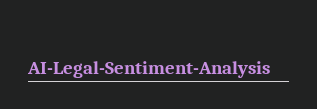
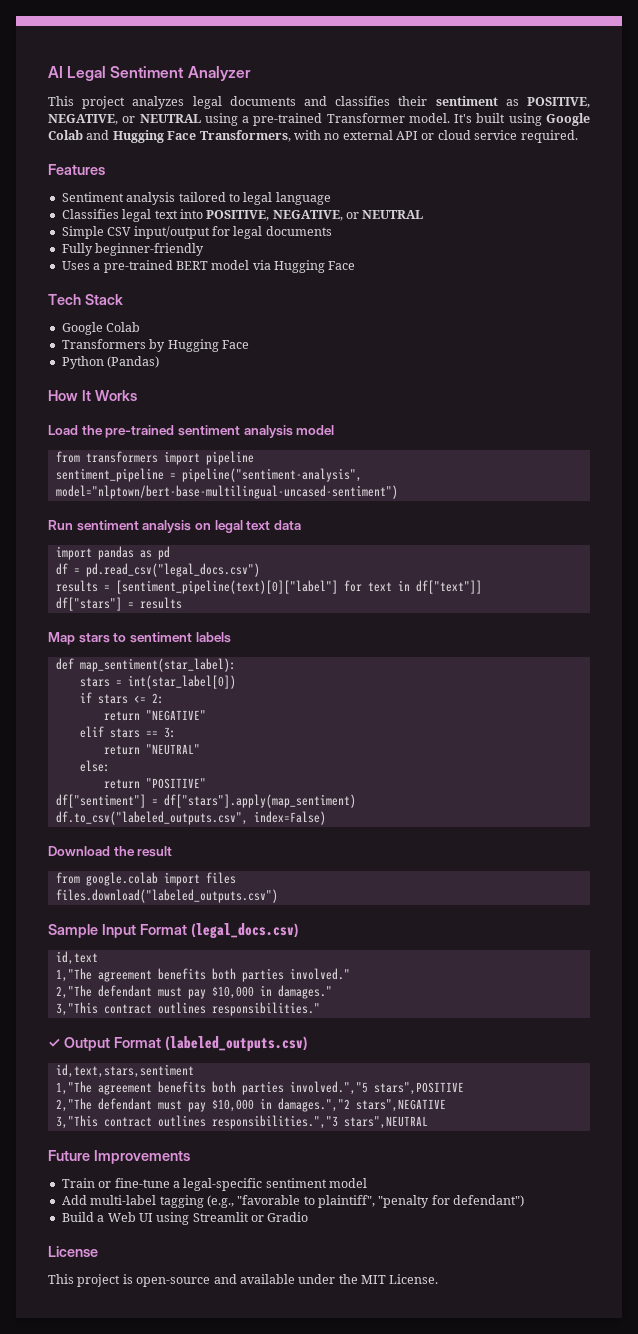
[27,61,270,78] AI-Legal-Sentiment-Analysis -> [48,66,251,81] [48,96,590,109] [48,113,590,126] [48,130,578,143] [48,164,105,175] [61,192,331,205] [61,209,424,222] [61,226,332,239] [61,243,205,256] [61,260,356,273] [48,294,123,305] [61,322,141,335] [61,339,249,352] [61,356,160,369] [48,390,137,401] [48,425,335,438] [55,451,254,465] [55,468,362,482] [55,485,398,499] [48,520,301,533] [55,546,170,560] [55,563,260,577] [55,580,482,594] [55,597,182,611] [48,632,231,645] [55,658,236,672] [79,675,236,689] [79,692,164,704] [103,710,206,721] [79,726,176,738] [103,744,200,755] [79,760,110,772] [103,778,206,789] [55,794,356,808] [55,811,326,825] [48,846,173,857] [55,872,236,886] [55,889,278,903] [48,923,299,939] [55,951,98,965] [55,968,350,982] [55,985,332,999] [55,1002,320,1016] [48,1036,308,1052] [55,1064,194,1078] [55,1081,464,1095] [55,1098,446,1112] [55,1115,428,1129] [48,1150,190,1164] [61,1178,367,1191] [61,1195,525,1208] [61,1212,309,1225] [48,1246,98,1257] [48,1274,439,1287] AI Legal Sentiment Analyzer // This project analyzes legal documents and classifies their sentiment as POSITIVE, NEGATIVE, or NEUTRAL using a pre-trained Transformer model. It's built using Google Colab and Hugging Face Transformers, with no external API or cloud service required. // Features // Sentiment analysis tailored to legal language // Classifies legal text into POSITIVE, NEGATIVE, or NEUTRAL // Simple CSV input/output for legal documents // Fully beginner-friendly // Uses a pre-trained BERT model via Hugging Face // Tech Stack // Google Colab // Transformers by Hugging Face // Python (Pandas) // How It Works // Load the pre-trained sentiment analysis model // from transformers import pipeline // sentiment_pipeline = pipeline("sentiment-analysis", model="nlptown/bert-base-multilingual-uncased-sentiment") // Run sentiment analysis on legal text data // import pandas as pd // df = pd.read_csv("legal_docs.csv") // results = [sentiment_pipeline(text)[0]["label"] for text in df["text"]] // df["stars"] = results // Map stars to sentiment labels // def map_sentiment(star_label): // stars = int(star_label[0]) // if stars <= 2: // return "NEGATIVE" // elif stars == 3: // return "NEUTRAL" // else: // return "POSITIVE" // df["sentiment"] = df["stars"].apply(map_sentiment) // df.to_csv("labeled_outputs.csv", index=False) // Download the result // from google.colab import files // files.download("labeled_outputs.csv") // Sample Input Format (legal_docs.csv) // id,text // 1,"The agreement benefits both parties involved." // 2,"The defendant must pay $10,000 in damages." // 3,"This contract outlines responsibilities." // ✓ Output Format (labeled_outputs.csv) // id,text,stars,sentiment // 1,"The agreement benefits both parties involved.","5 stars",POSITIVE // 2,"The defendant must pay $10,000 in damages.","2 stars",NEGATIVE // 3,"This contract outlines responsibilities.","3 stars",NEUTRAL // Future Improvements // Train or fine-tune a legal-specific sentiment model // Add multi-label tagging (e.g., "favorable to plaintiff", "penalty for defendant") // Build a Web UI using Streamlit or Gradio // License // This project is open-source and available under the MIT License.

